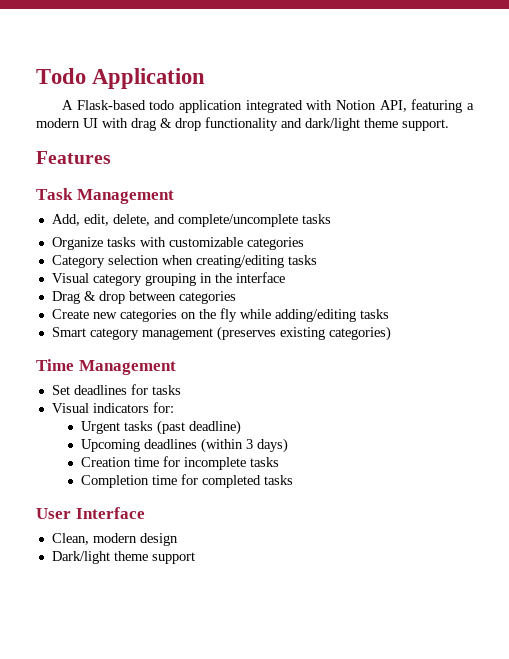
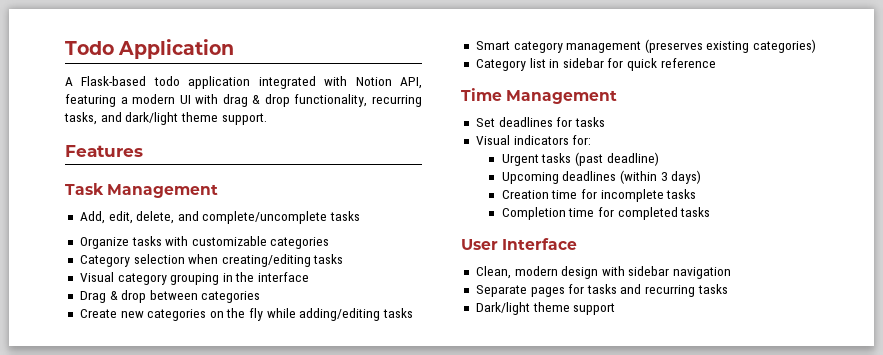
[205,117,278,131] functionality -> [294,94,422,107] [64,112,97,125] functionality, recurring tasks,
(391, 333) none -> [475,58,716,71] // Category list in sidebar for quick reference
(178, 539) none -> [601,266,732,279] [475,284,728,297] with sidebar navigation // Separate pages for tasks and recurring tasks

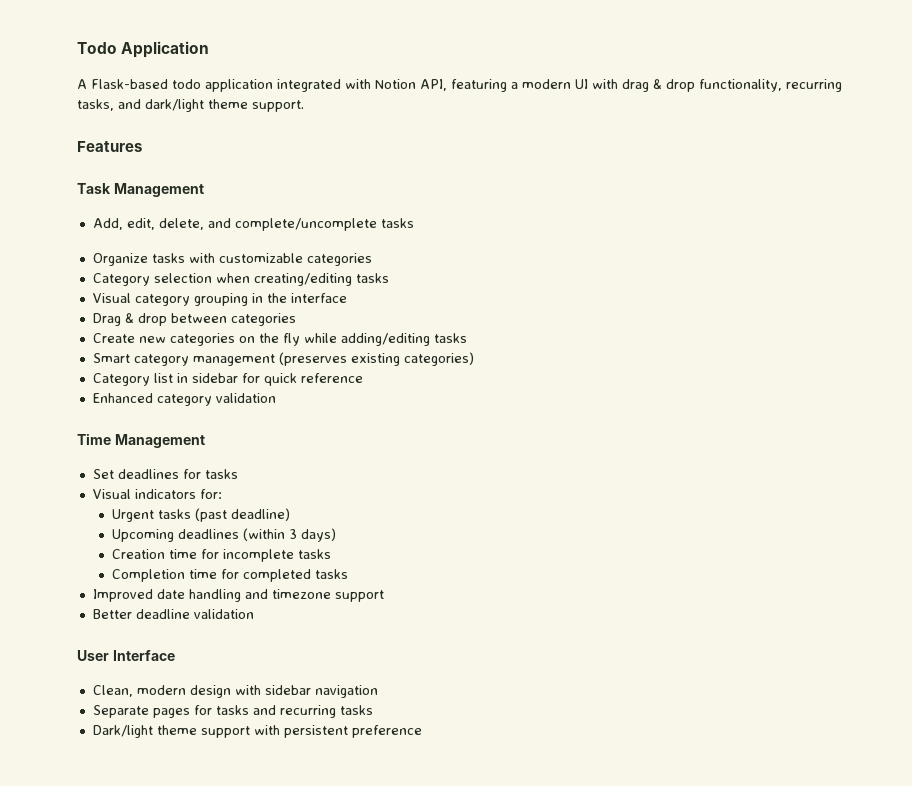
(716, 63) none -> [92,393,276,406] // Enhanced category validation
(711, 212) none -> [92,589,384,602] [92,609,254,619] // Improved date handling and timezone support // Better deadline validation
(616, 309) none -> [253,725,422,738] with persistent preference

